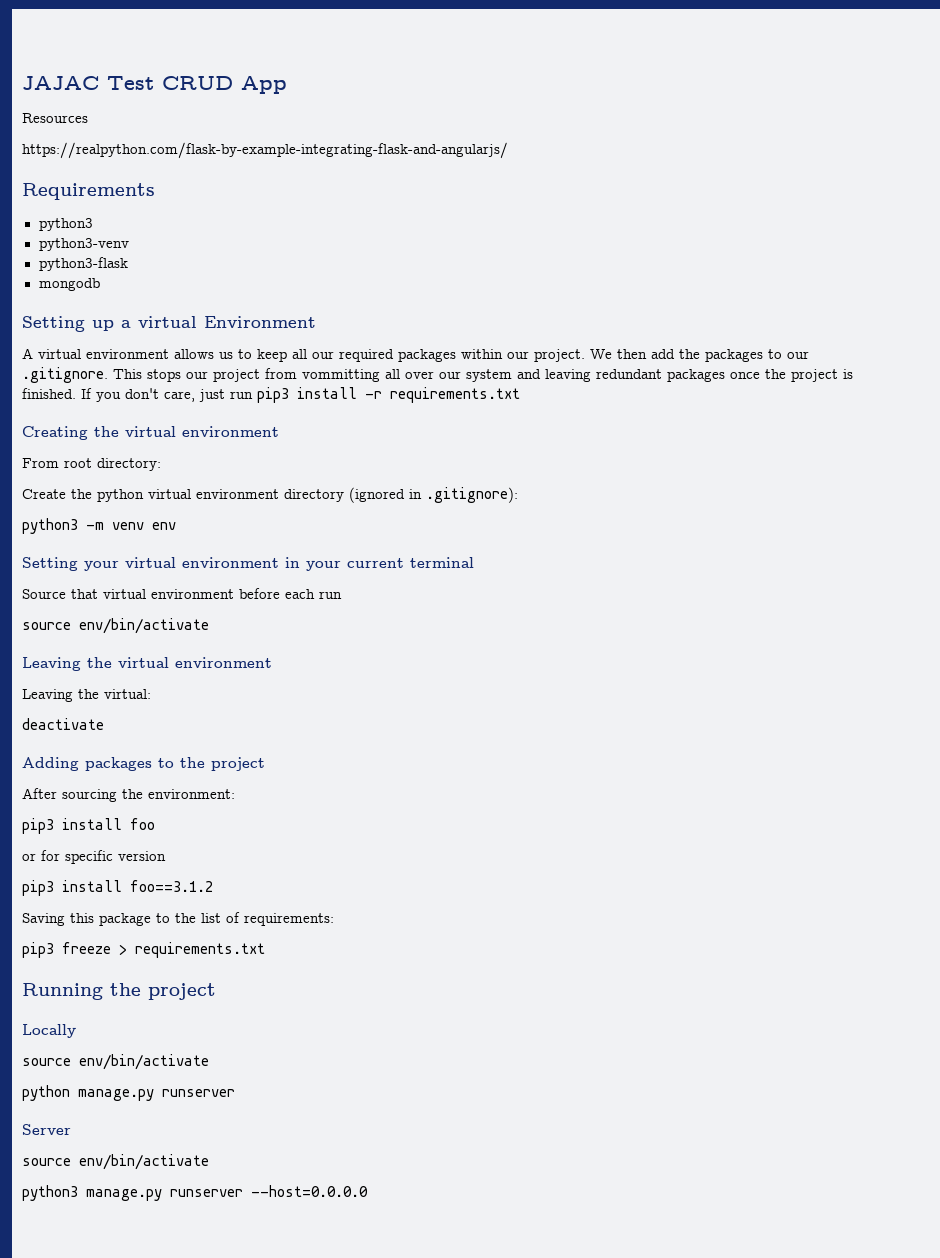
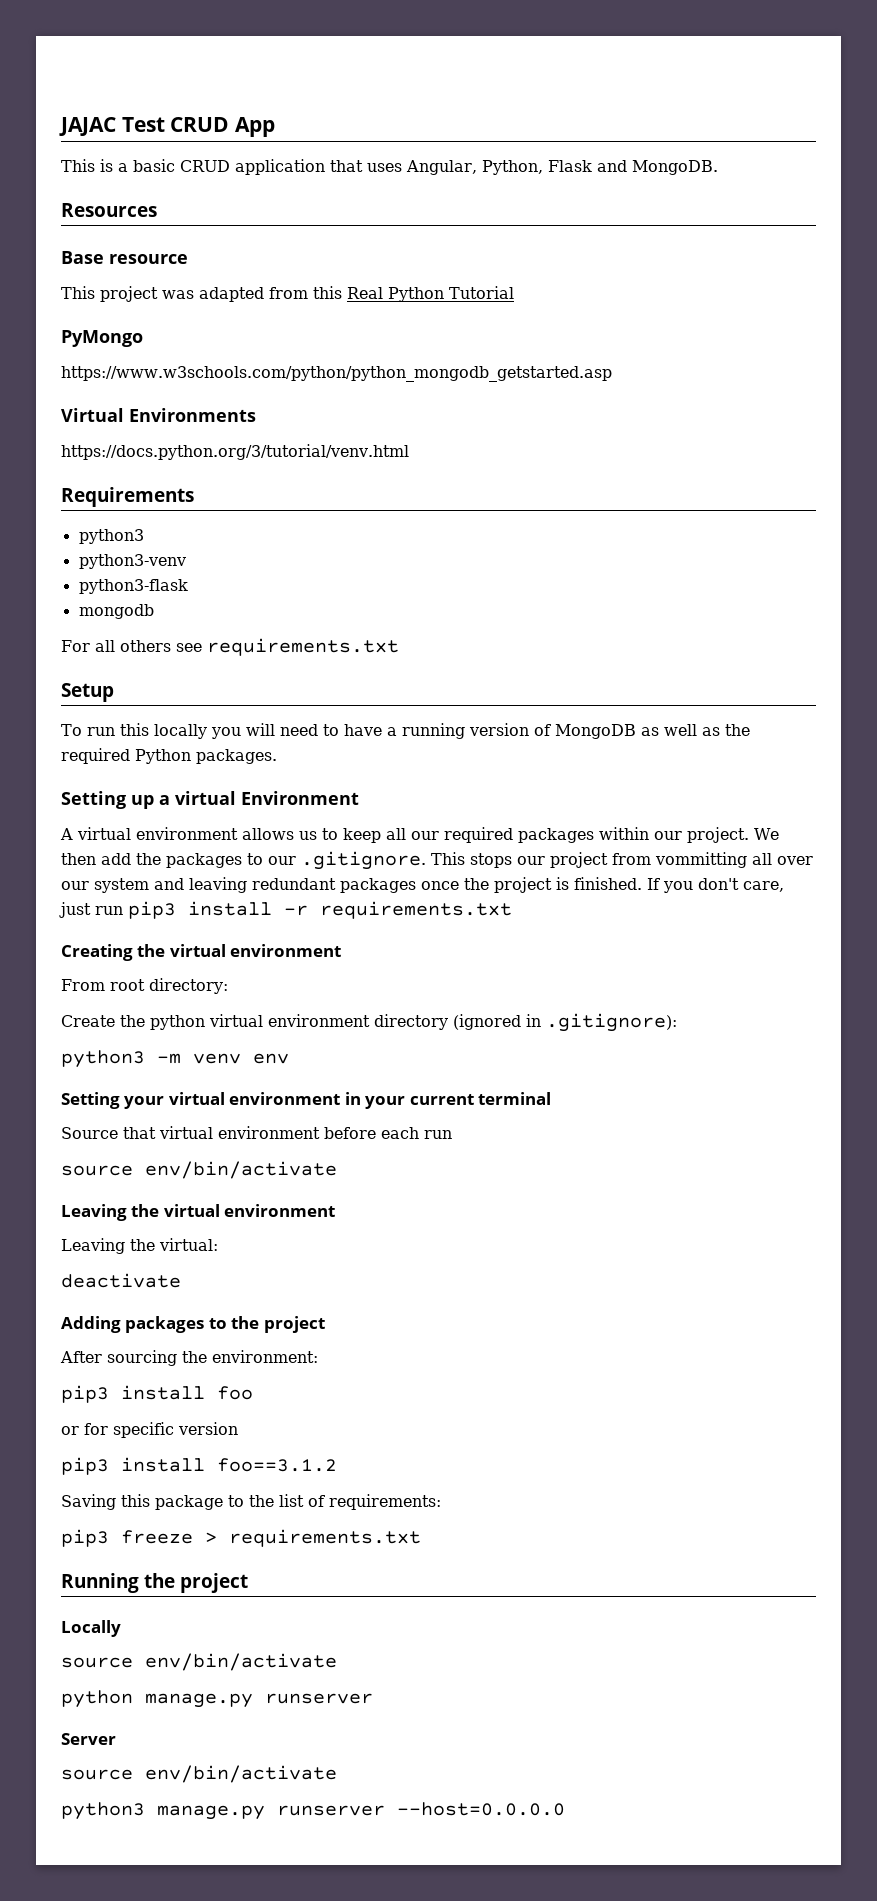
[22,113,88,123] [22,142,508,159] Resources // https://realpython.com/flask-by-example-integrating-flask-and-angularjs/ -> [61,159,718,175] [61,203,157,217] [61,251,188,264] [61,286,514,302] [61,330,143,347] [61,366,612,382] [61,408,256,422] [61,444,409,460] This is a basic CRUD application that uses Angular, Python, Flask and MongoDB. // Resources // Base resource // This project was adapted from this Real Python Tutorial // PyMongo // https://www.w3schools.com/python/python_mongodb_getstarted.asp // Virtual Environments // https://docs.python.org/3/tutorial/venv.html
(100, 284) none -> [61,638,399,656] [61,683,114,702] [61,723,750,739] [61,748,277,764] // For all others see requirements.txt // Setup // To run this locally you will need to have a running version of MongoDB as well as the required Python packages.

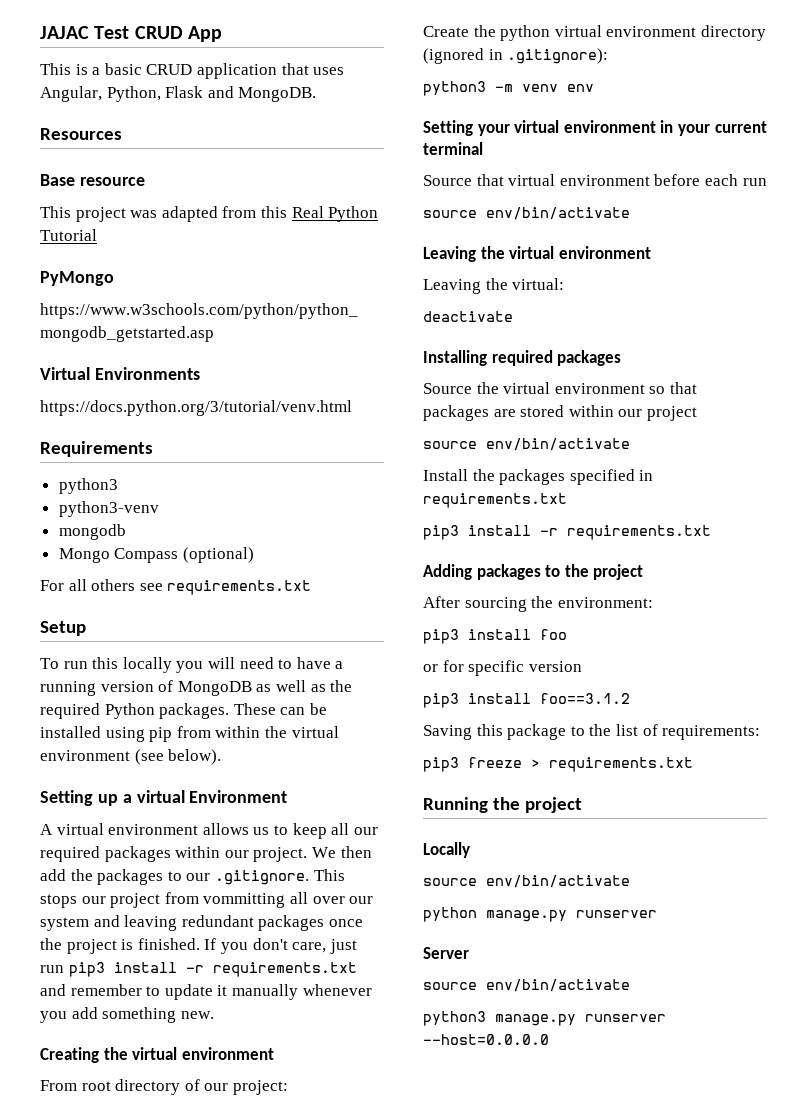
[78,579,188,594] [78,604,154,619] python3-flask // mongodb -> [58,524,126,540] [58,547,254,563] mongodb // Mongo Compass (optional)
(277, 756) none -> [233,703,327,715] [40,726,339,742] [40,749,222,765] These can be installed using pip from within the virtual environment (see below).
(512, 910) none -> [40,984,372,1000] [40,1007,214,1023] and remember to update it manually whenever you add something new.
[149,978,228,994] directory: -> [115,1079,288,1095] directory of our project:
(181, 1280) none -> [423,350,622,366] [423,382,697,394] [423,405,697,421] [423,438,630,451] [423,469,654,485] [423,493,567,508] [423,525,711,540] // Installing required packages // Source the virtual environment so that packages are stored within our project // source env/bin/activate // Install the packages specified in requirements.txt // pip3 install -r requirements.txt

